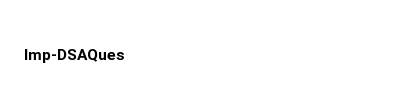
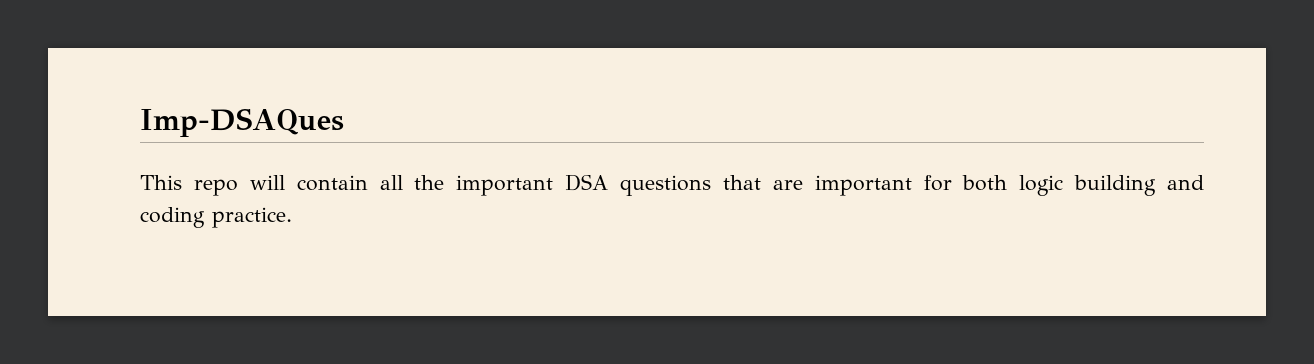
(125, 56) none -> [140,174,1204,196] [140,207,292,228] // This repo will contain all the important DSA questions that are important for both logic building and coding practice.

